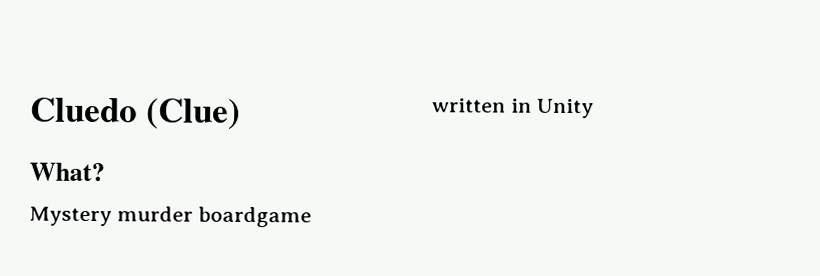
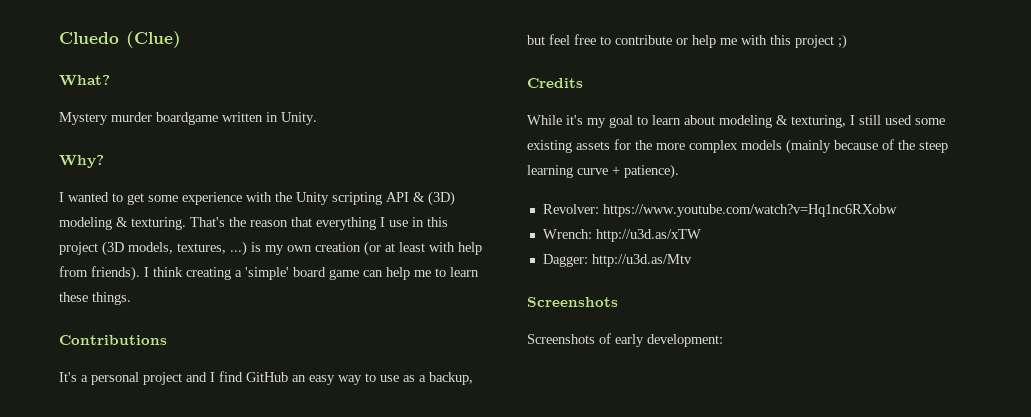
[536,98,594,119] Unity -> [281,112,317,125] [59,155,104,168] [59,191,455,206] [59,217,448,230] [59,241,482,256] [59,266,479,281] [59,292,131,305] [59,335,167,345] [59,371,473,385] [527,34,847,49] [527,78,583,88] [527,115,945,128] [527,139,948,154] [527,164,679,179] [542,204,897,217] [542,229,701,242] [542,254,692,267] [527,297,618,307] [527,333,723,347] Unity. // Why? // I wanted to get some experience with the Unity scripting API & (3D) modeling & texturing. That's the reason that everything I use in this project (3D models, textures, ...) is my own creation (or at least with help from friends). I think creating a 'simple' board game can help me to learn these things. // Contributions // It's a personal project and I find GitHub an easy way to use as a backup, but feel free to contribute or help me with this project ;) // Credits // While it's my goal to learn about modeling & texturing, I still used some existing assets for the more complex models (mainly because of the steep learning curve + patience). // Revolver: https://www.youtube.com/watch?v=Hq1nc6RXobw // Wrench: http://u3d.as/xTW // Dagger: http://u3d.as/Mtv // Screenshots // Screenshots of early development:

